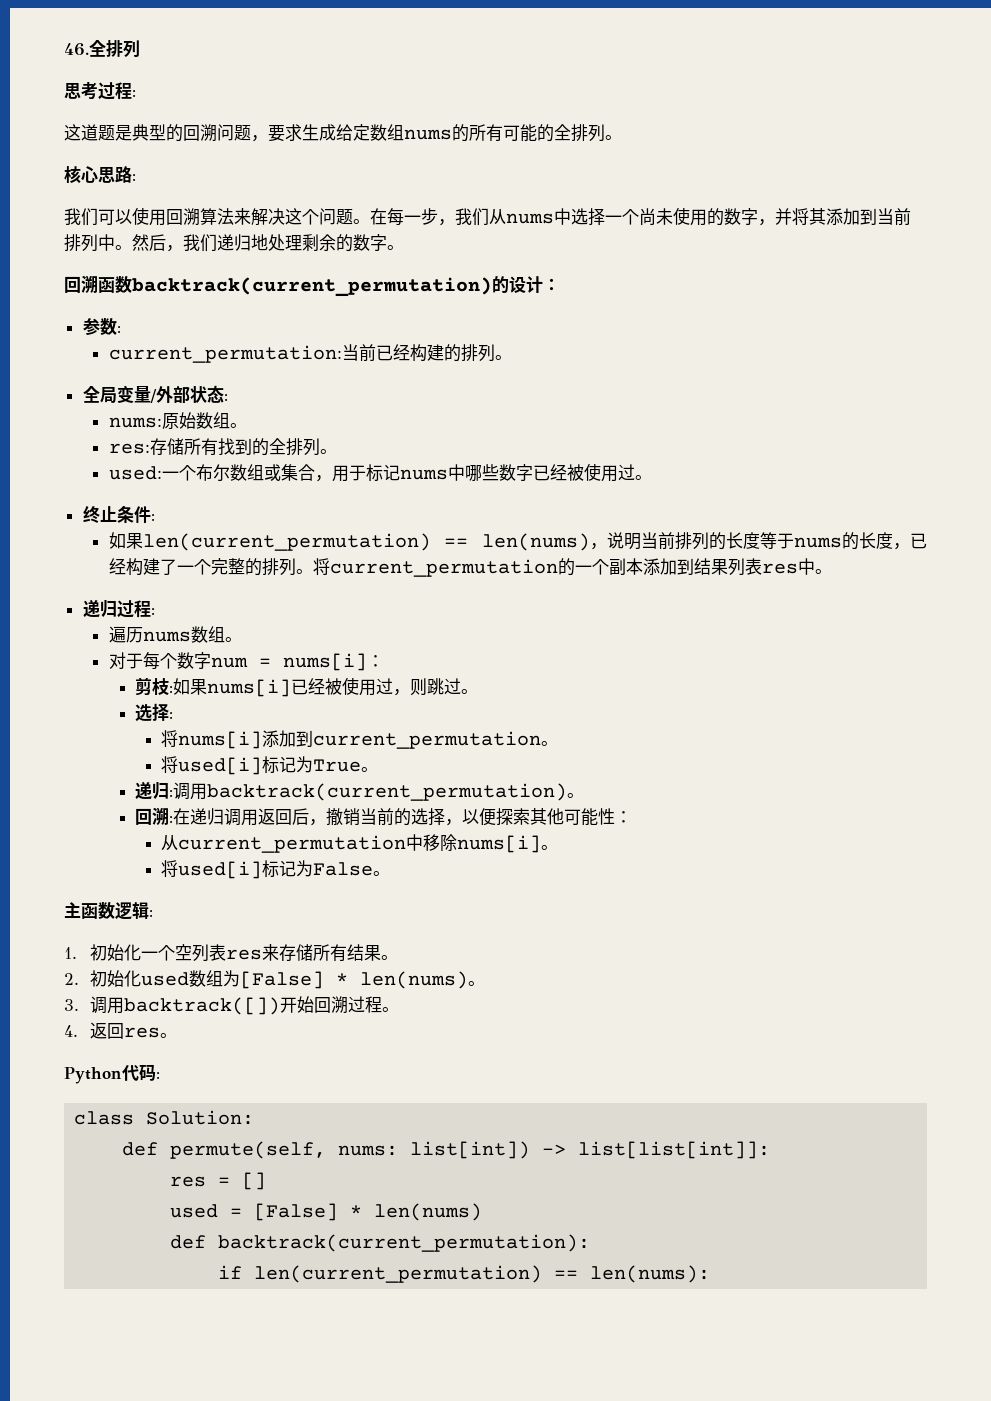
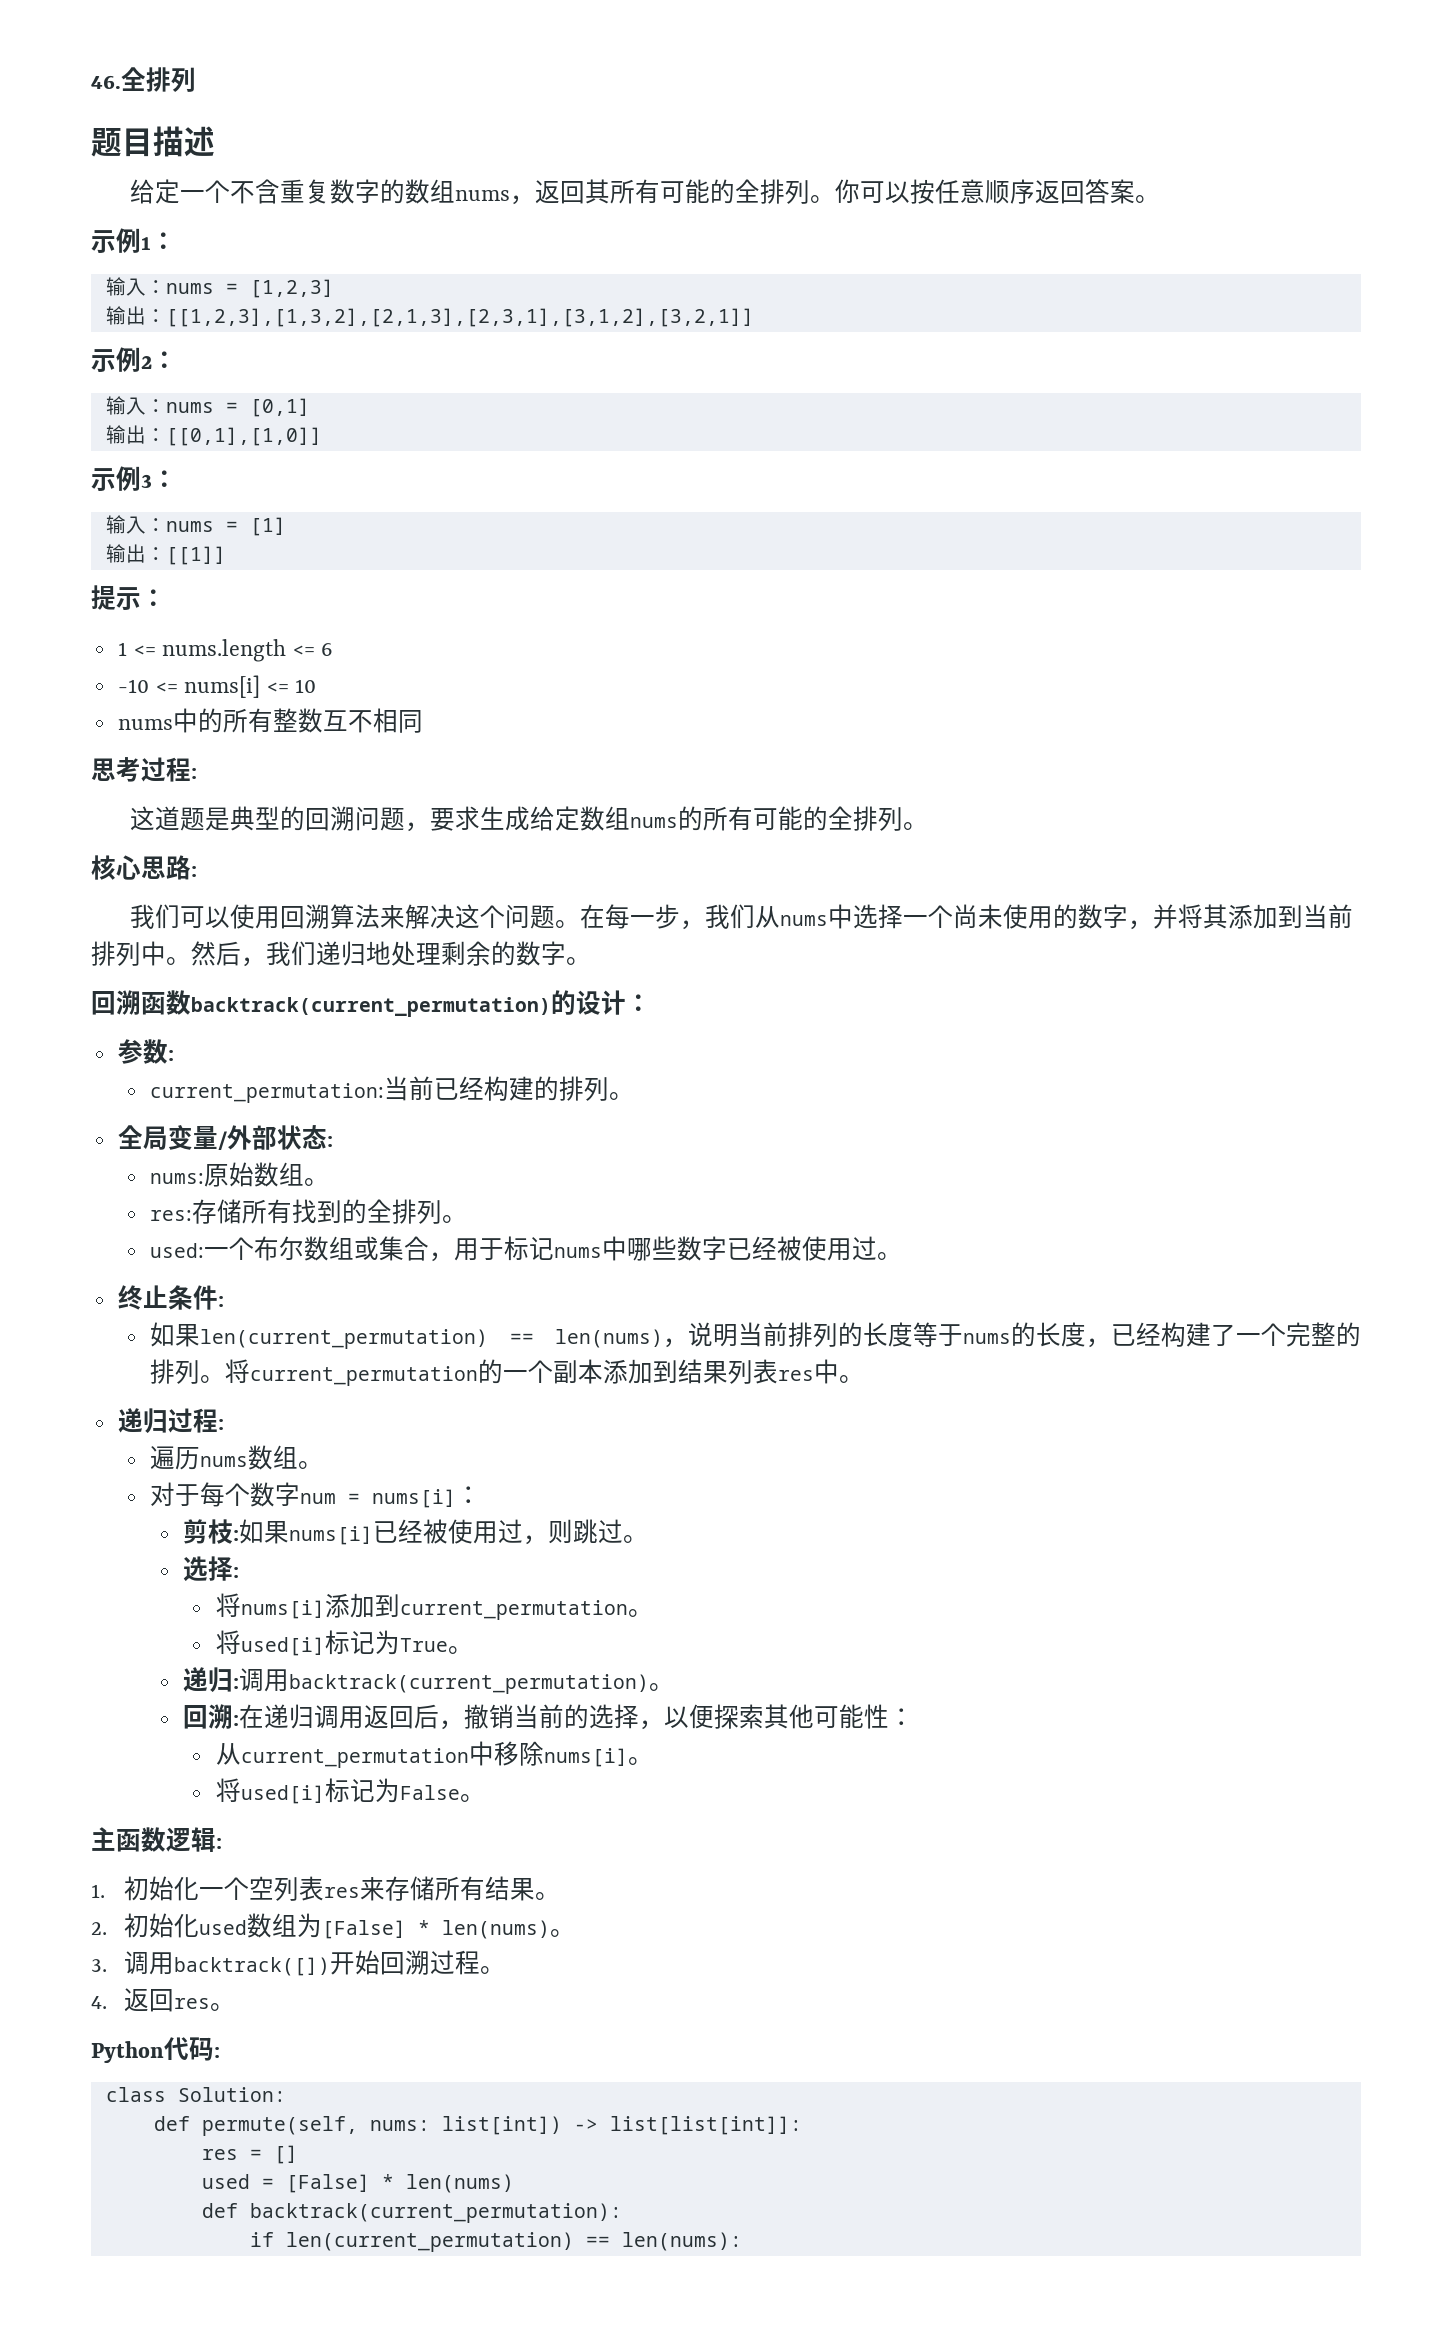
(140, 49) none -> [91,126,215,157] [130,179,1161,205] [91,228,176,253] [105,277,334,298] [105,306,754,327] [91,347,177,372] [105,396,310,417] [105,425,322,446] [91,466,177,491] [105,515,286,536] [105,544,226,565] [91,585,166,610] [117,639,334,662] [117,675,317,698] [117,708,423,733] // 题目描述 // 给定一个不含重复数字的数组nums，返回其所有可能的全排列。你可以按任意顺序返回答案。 // 示例1： // 输入：nums = [1,2,3] // 输出：[[1,2,3],[1,3,2],[2,1,3],[2,3,1],[3,1,2],[3,2,1]] // 示例2： // 输入：nums = [0,1] // 输出：[[0,1],[1,0]] // 示例3： // 输入：nums = [1] // 输出：[[1]] // 提示： // 1 <= nums.length <= 6 // -10 <= nums[i] <= 10 // nums中的所有整数互不相同

